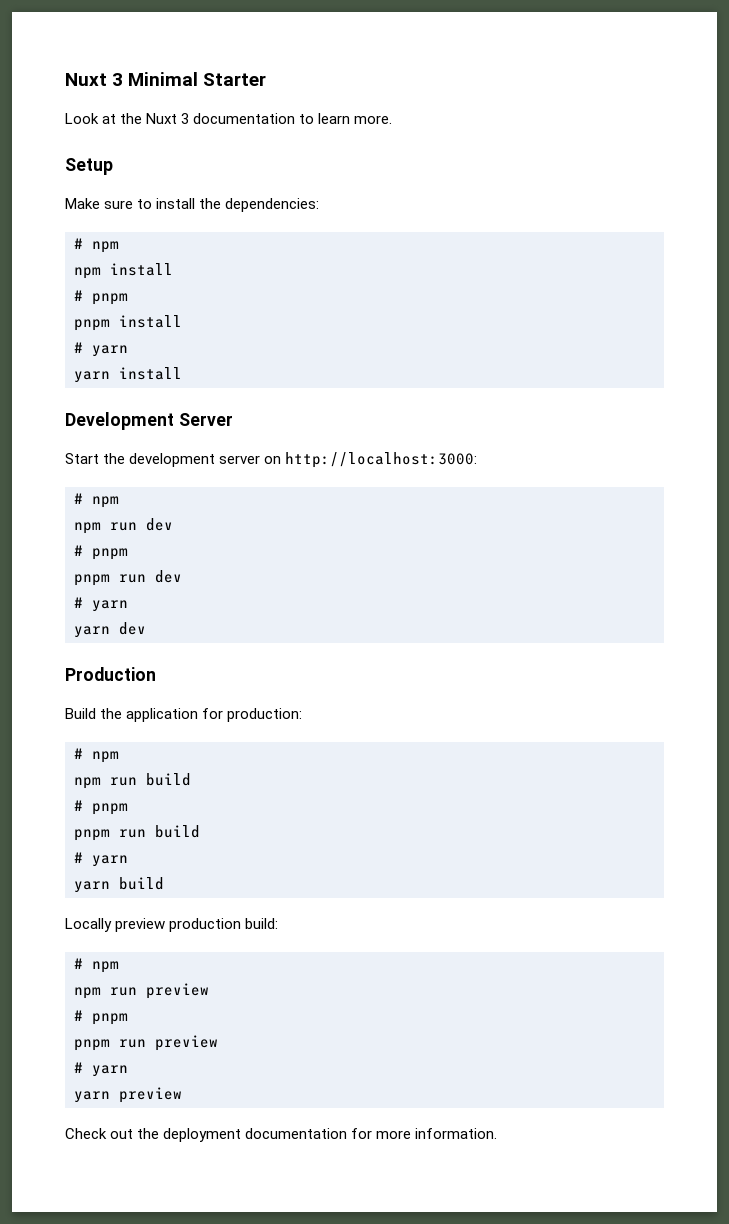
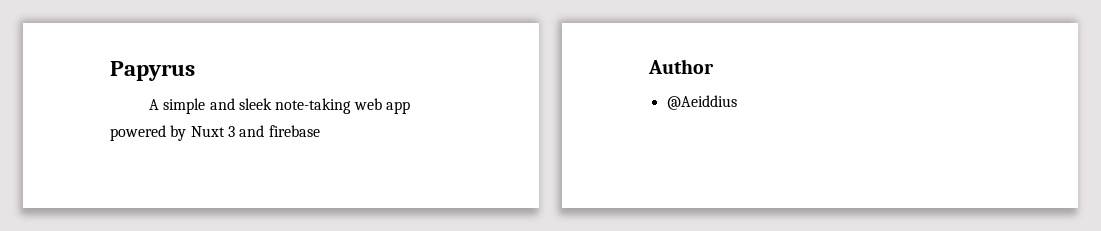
[65,72,267,86] [65,113,393,124] [65,158,113,175] [65,198,320,212] [74,238,119,253] [74,263,173,279] [74,290,128,305] [74,315,182,331] [74,342,128,357] [74,367,182,383] [65,412,233,430] [65,452,478,468] [74,493,119,508] [74,518,173,534] [74,545,128,560] [74,570,182,586] [74,597,128,612] [74,622,146,638] [65,667,156,681] [65,708,303,722] [74,748,119,763] [74,773,191,789] [74,800,128,815] [74,825,200,841] [74,852,128,867] [74,877,164,893] [65,918,279,932] [74,958,119,973] [74,983,209,999] [74,1010,128,1025] [74,1035,218,1051] [74,1062,128,1077] [74,1087,182,1103] [65,1128,498,1142] Nuxt 3 Minimal Starter // Look at the Nuxt 3 documentation to learn more. // Setup // Make sure to install the dependencies: // # npm // npm install // # pnpm // pnpm install // # yarn // yarn install // Development Server // Start the development server on http://localhost:3000: // # npm // npm run dev // # pnpm // pnpm run dev // # yarn // yarn dev // Production // Build the application for production: // # npm // npm run build // # pnpm // pnpm run build // # yarn // yarn build // Locally preview production build: // # npm // npm run preview // # pnpm // pnpm run preview // # yarn // yarn preview // Check out the deployment documentation for more information. -> [110,61,195,81] [148,98,410,114] [110,125,320,141] [648,59,714,74] [666,95,737,110] Papyrus // A simple and sleek note-taking web app powered by Nuxt 3 and firebase // Author // @Aeiddius

